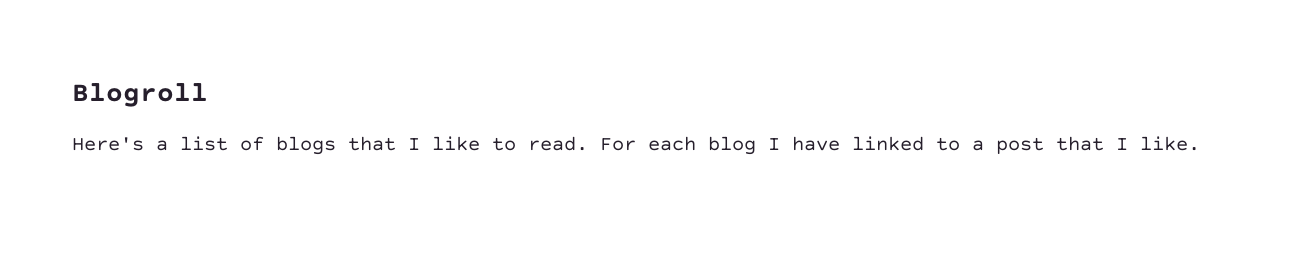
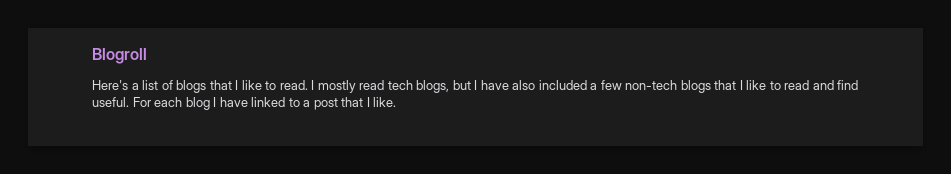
(588, 143) none -> [311,80,859,93] [92,97,129,107] I mostly read tech blogs, but I have also included a few non-tech blogs that I like to read and find useful.

